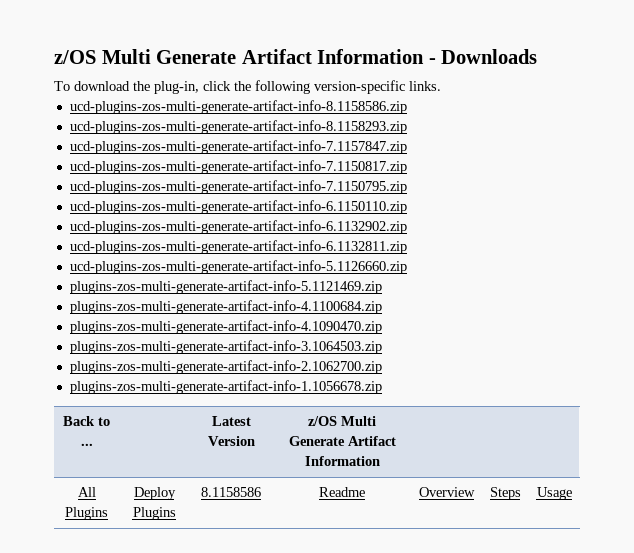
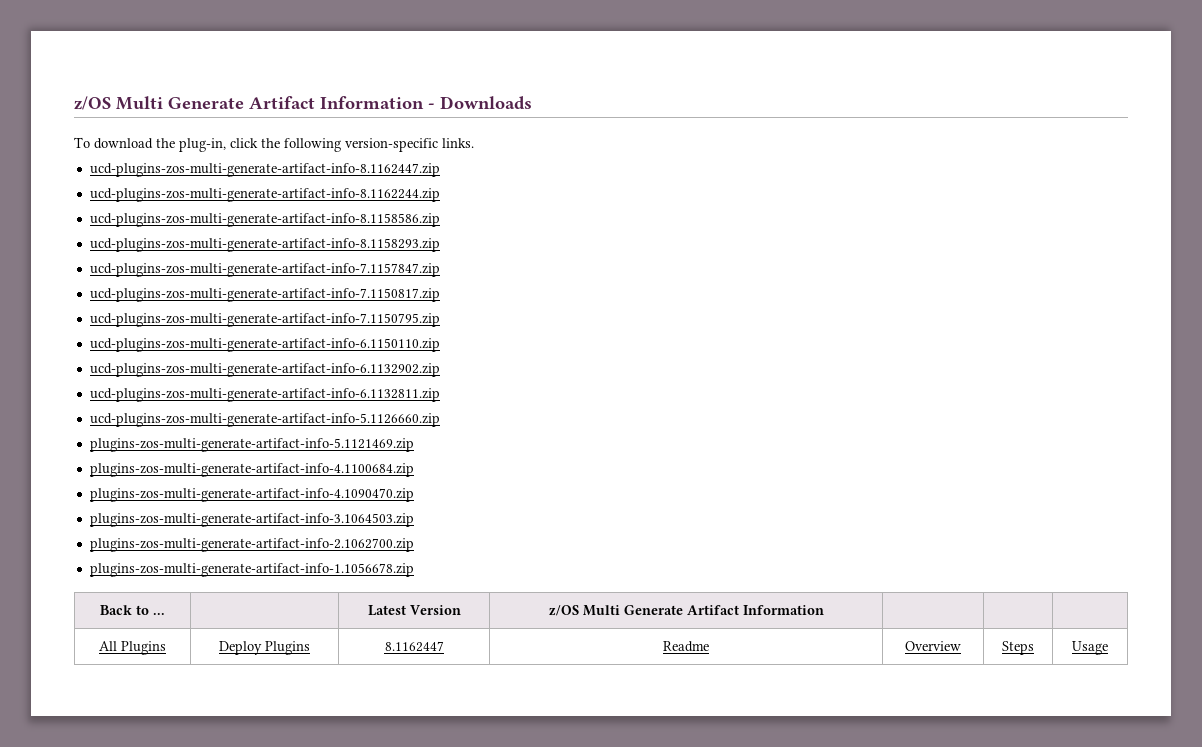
(441, 86) none -> [89,163,440,177] [89,188,440,202] // ucd-plugins-zos-multi-generate-artifact-info-8.1162447.zip // ucd-plugins-zos-multi-generate-artifact-info-8.1162244.zip
[201,487,261,497] 8.1158586 -> [384,641,444,652] 8.1162447

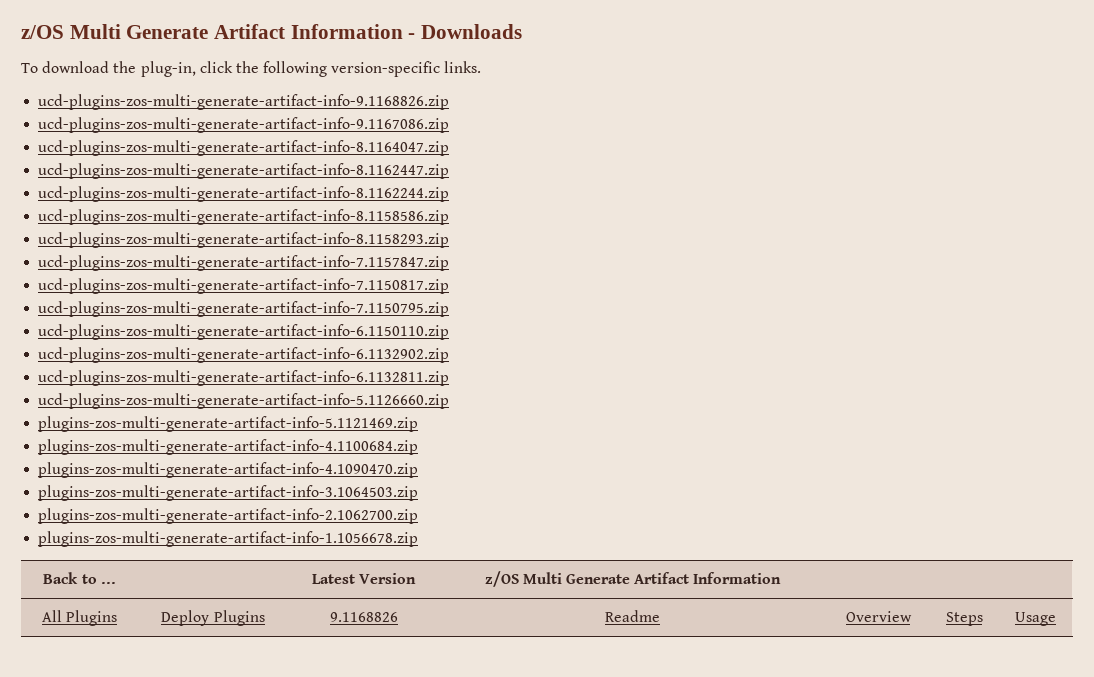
(474, 143) none -> [38,94,450,110] [38,117,450,133] [38,140,450,156] // ucd-plugins-zos-multi-generate-artifact-info-9.1168826.zip // ucd-plugins-zos-multi-generate-artifact-info-9.1167086.zip // ucd-plugins-zos-multi-generate-artifact-info-8.1164047.zip
[384,641,444,652] 8.1162447 -> [329,612,398,622] 9.1168826

